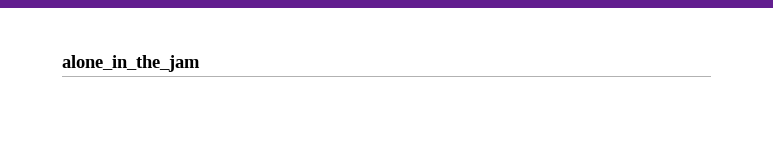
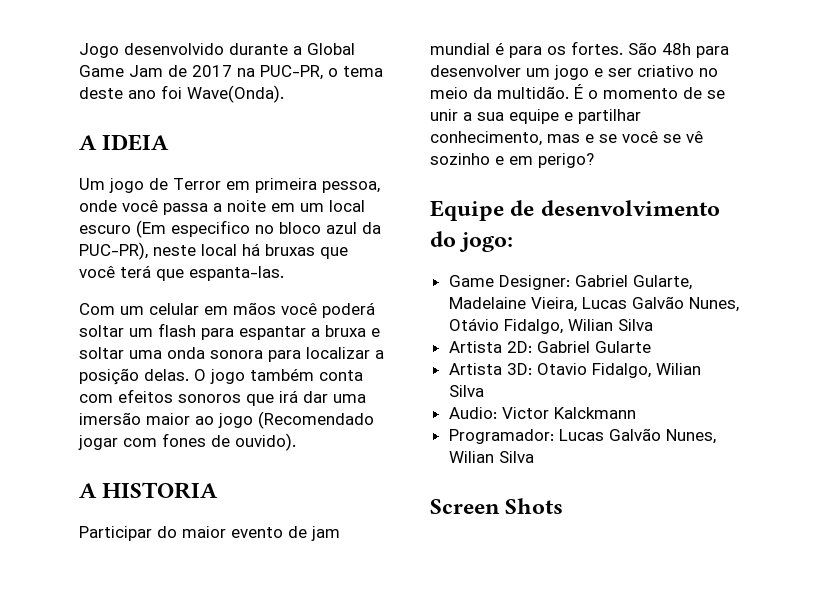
[62,55,200,72] alone_in_the_jam -> [79,43,355,58] [79,65,383,80] [79,85,284,103] [79,134,170,151] [79,178,380,193] [79,200,365,215] [79,220,381,238] [79,242,348,260] [79,265,284,281] [79,302,375,318] [79,323,380,340] [79,347,384,362] [79,368,363,385] [79,389,366,406] [79,411,374,429] [78,433,296,451] [79,482,219,499] [79,526,340,541] [430,41,729,58] [430,65,718,80] [430,84,725,99] [430,109,641,124] [430,131,703,146] [430,153,594,168] [430,200,720,221] [430,231,514,252] [448,275,692,290] [448,296,739,312] [448,318,653,334] [448,341,651,353] [448,363,701,378] [448,385,484,397] [448,407,636,419] [448,428,716,444] [448,451,534,463] [430,498,564,514] Jogo desenvolvido durante a Global Game Jam de 2017 na PUC-PR, o tema deste ano foi Wave(Onda). // A IDEIA // Um jogo de Terror em primeira pessoa, onde você passa a noite em um local escuro (Em especifico no bloco azul da PUC-PR), neste local há bruxas que você terá que espanta-las. // Com um celular em mãos você poderá soltar um flash para espantar a bruxa e soltar uma onda sonora para localizar a posição delas. O jogo também conta com efeitos sonoros que irá dar uma imersão maior ao jogo (Recomendado jogar com fones de ouvido). // A HISTORIA // Participar do maior evento de jam mundial é para os fortes. São 48h para desenvolver um jogo e ser criativo no meio da multidão. É o momento de se unir a sua equipe e partilhar conhecimento, mas e se você se vê sozinho e em perigo? // Equipe de desenvolvimento do jogo: // Game Designer: Gabriel Gularte, Madelaine Vieira, Lucas Galvão Nunes, Otávio Fidalgo, Wilian Silva // Artista 2D: Gabriel Gularte // Artista 3D: Otavio Fidalgo, Wilian Silva // Audio: Victor Kalckmann // Programador: Lucas Galvão Nunes, Wilian Silva // Screen Shots

